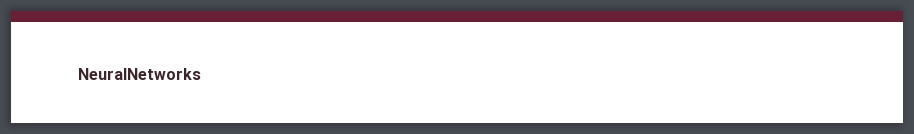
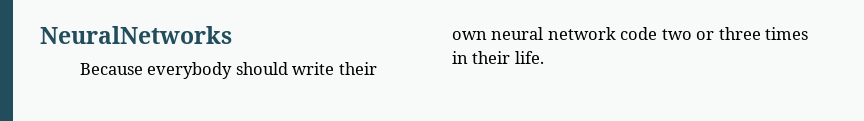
(201, 74) none -> [79,62,377,79] [452,27,809,40] [452,51,544,64] // Because everybody should write their own neural network code two or three times in their life.

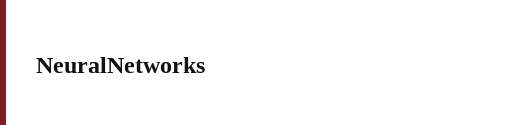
[79,62,377,79] [452,27,809,40] [452,51,544,64] // Because everybody should write their own neural network code two or three times in their life. -> (205, 65) none

